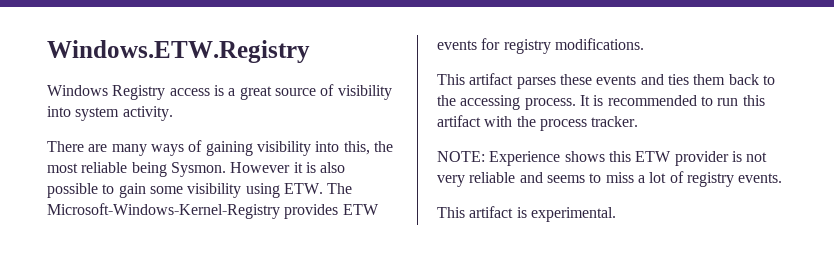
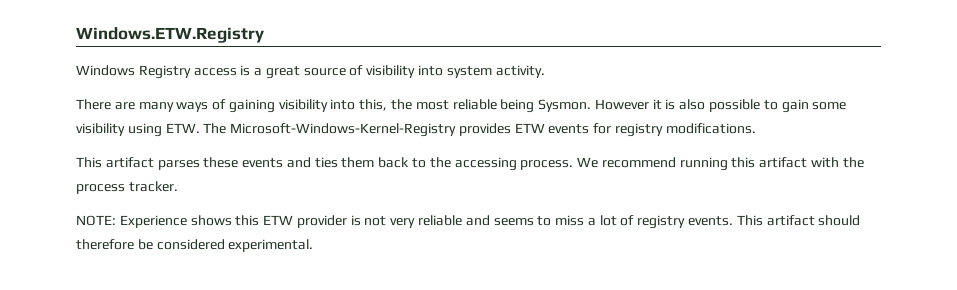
[579,95,739,106] It is recommended to run -> [577,157,728,171] We recommend running
[437,206,527,218] // This artifact is -> [736,215,861,226] [76,239,225,250] This artifact should therefore be considered

